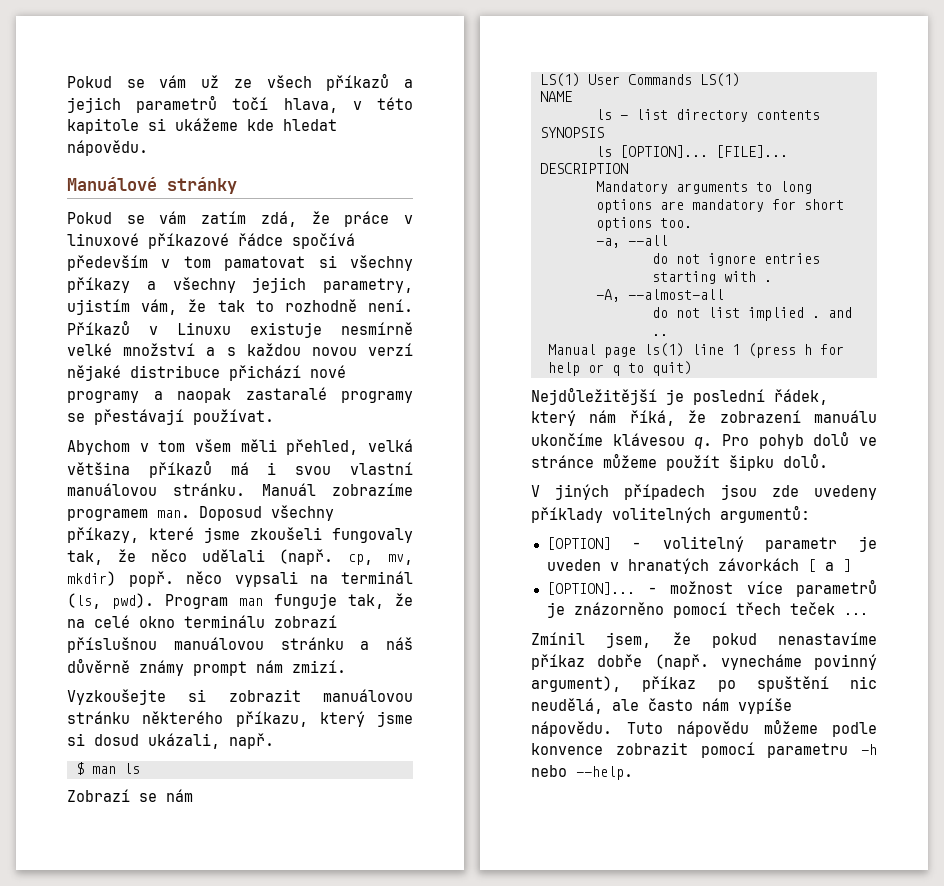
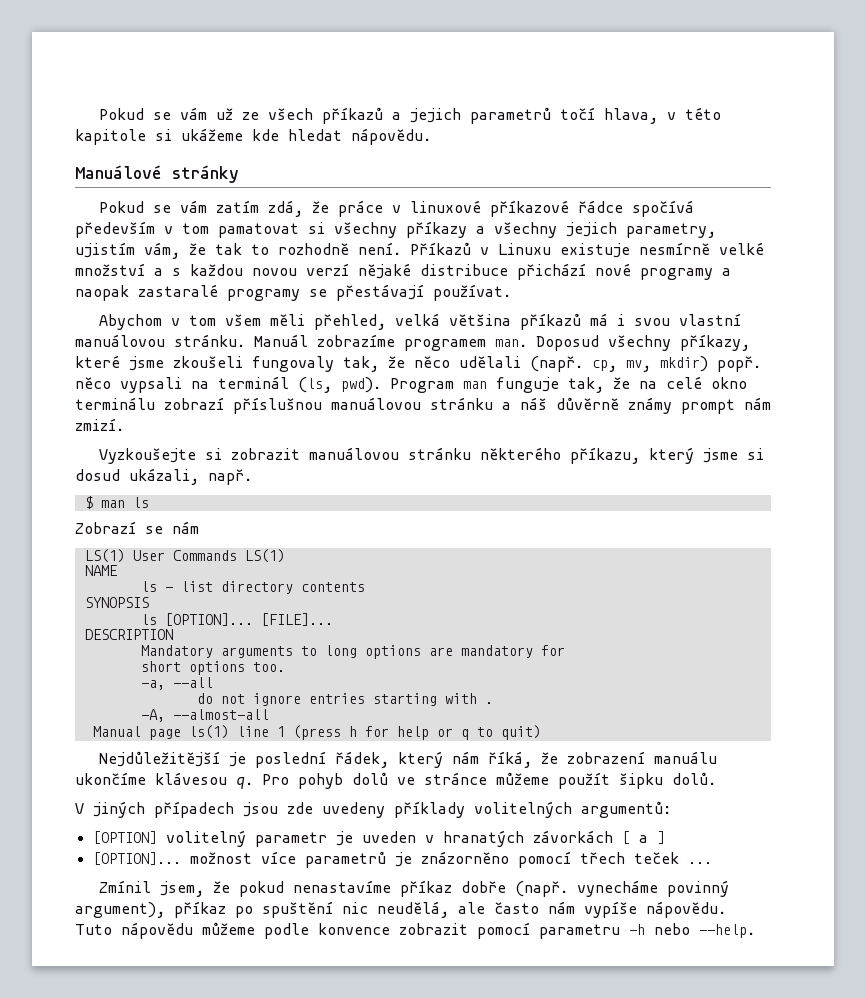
(796, 204) none -> (565, 650) //
[651,307,852,321] [651,334,668,336] // do not list implied . and .. -> (269, 714) none
[632,542,642,549] - -> (157, 837) none
[648,587,658,594] - -> (181, 858) none

